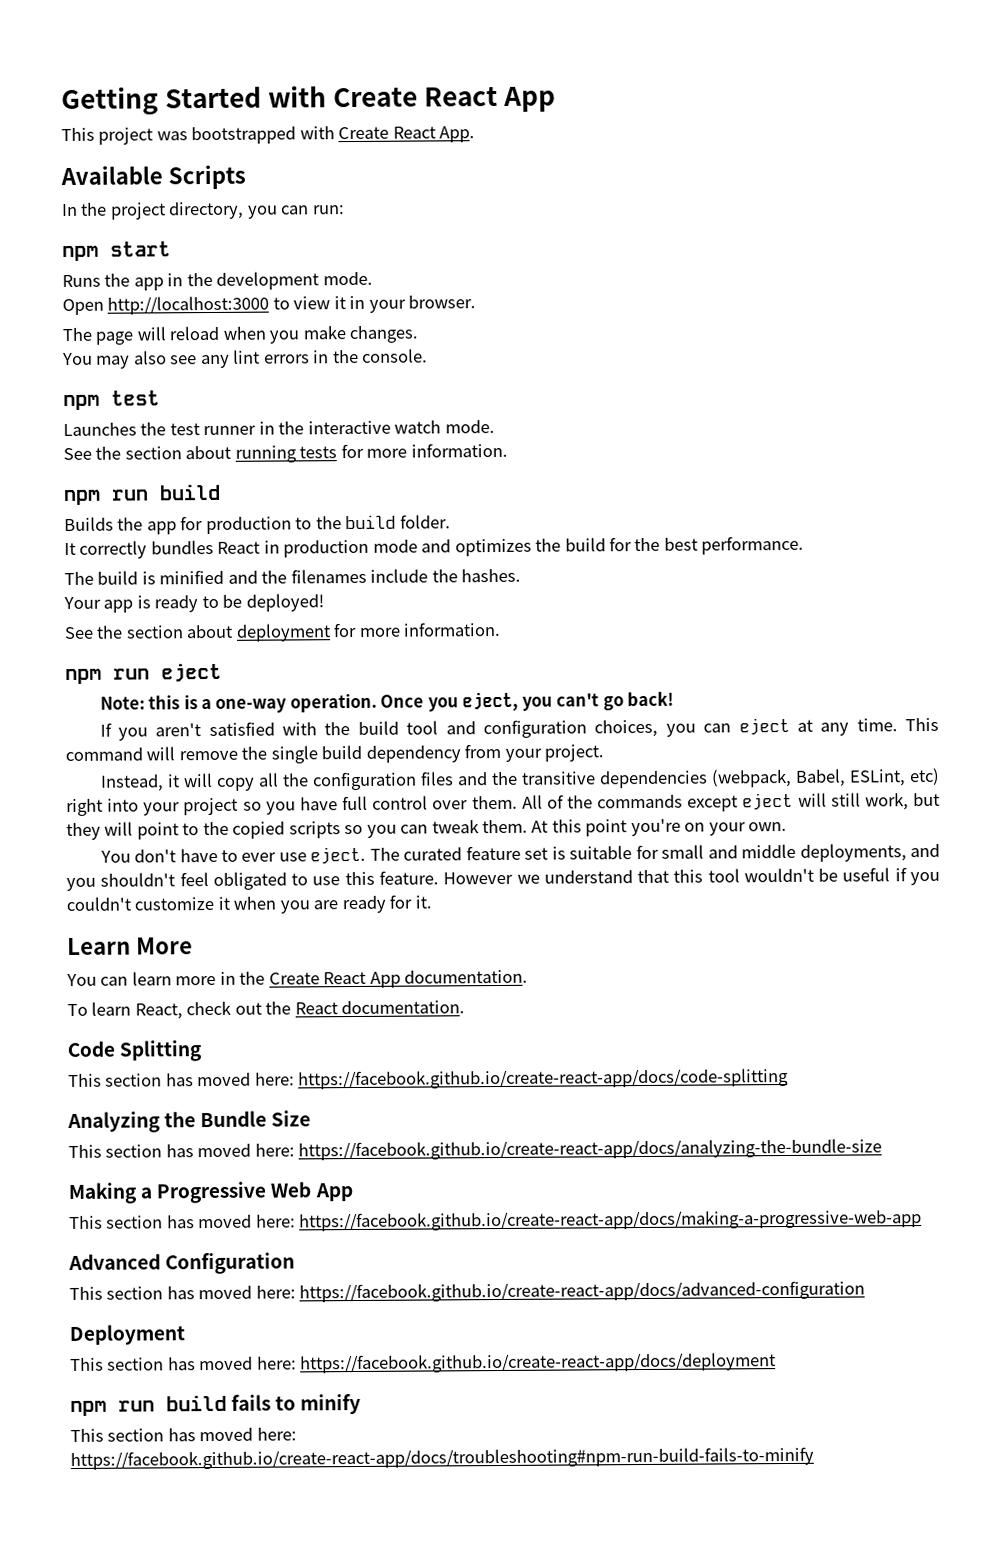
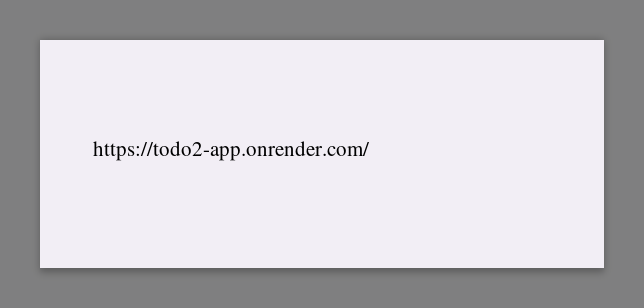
[61,85,557,116] [61,126,476,145] [60,164,246,190] [61,201,345,220] [62,241,171,262] [62,271,373,291] [62,295,477,316] [62,325,419,345] [62,348,429,369] [63,390,160,411] [63,420,495,437] [63,442,508,463] [63,483,221,506] [64,514,451,535] [64,535,805,559] [64,568,522,586] [63,593,324,613] [64,621,502,642] [65,662,222,685] [99,691,675,713] [99,717,939,741] [65,743,605,764] [99,767,940,792] [66,792,940,817] [66,818,788,841] [99,843,941,865] [66,867,941,892] [66,894,432,914] [67,937,193,956] [66,969,529,988] [67,1000,466,1020] [67,1040,203,1062] [68,1067,790,1090] [67,1110,312,1134] [68,1138,883,1161] [68,1181,353,1205] [69,1209,923,1232] [68,1252,296,1275] [69,1280,866,1303] [69,1324,185,1346] [70,1352,777,1374] [70,1393,362,1417] [70,1427,297,1442] [70,1446,814,1470] Getting Started with Create React App // This project was bootstrapped with Create React App. // Available Scripts // In the project directory, you can run: // npm start // Runs the app in the development mode. // Open http://localhost:3000 to view it in your browser. // The page will reload when you make changes. // You may also see any lint errors in the console. // npm test // Launches the test runner in the interactive watch mode. // See the section about running tests for more information. // npm run build // Builds the app for production to the build folder. // It correctly bundles React in production mode and optimizes the build for the best performance. // The build is minified and the filenames include the hashes. // Your app is ready to be deployed! // See the section about deployment for more information. // npm run eject // Note: this is a one-way operation. Once you eject, you can't go back! // If you aren't satisfied with the build tool and configuration choices, you can eject at any time. This command will remove the single build dependency from your project. // Instead, it will copy all the configuration files and the transitive dependencies (webpack, Babel, ESLint, etc) right into your project so you have full control over them. All of the commands except eject will still work, but they will point to the copied scripts so you can tweak them. At this point you're on your own. // You don't have to ever use eject. The curated feature set is suitable for small and middle deployments, and you shouldn't feel obligated to use this feature. However we understand that this tool wouldn't be useful if you couldn't customize it when you are ready for it. // Learn More // You can learn more in the Create React App documentation. // To learn React, check out the React documentation. // Code Splitting // This section has moved here: https://facebook.github.io/create-react-app/docs/code-splitting // Analyzing the Bundle Size // This section has moved here: https://facebook.github.io/create-react-app/docs/analyzing-the-bundle-size // Making a Progressive Web App // This section has moved here: https://facebook.github.io/create-react-app/docs/making-a-progressive-web-app // Advanced Configuration // This section has moved here: https://facebook.github.io/create-react-app/docs/advanced-configuration // Deployment // This section has moved here: https://facebook.github.io/create-react-app/docs/deployment // npm run build fails to minify // This section has moved here: https://facebook.github.io/create-react-app/docs/troubleshooting#npm-run-build-fails-to-minify -> [93,141,370,161] https://todo2-app.onrender.com/

